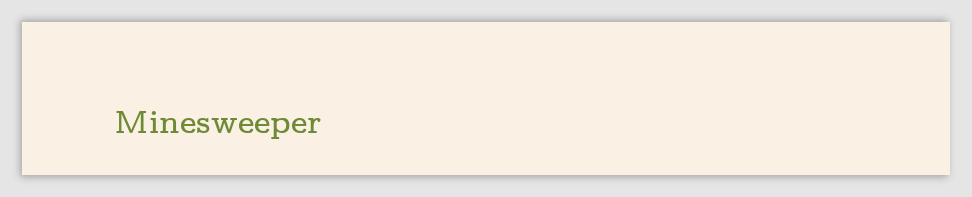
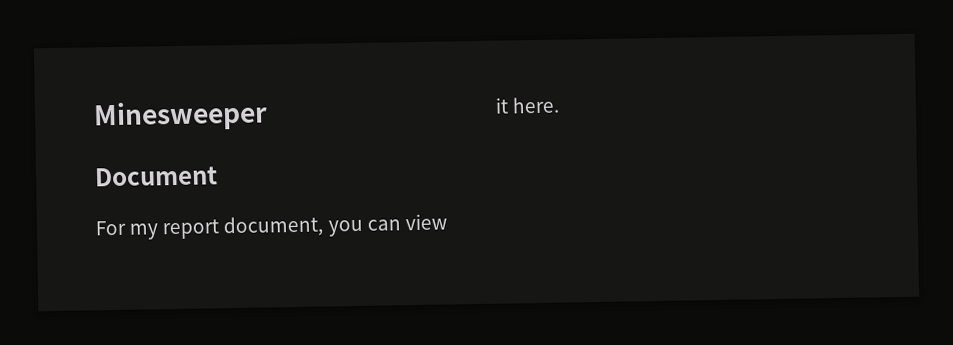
(322, 125) none -> [94,166,218,187] [95,213,447,240] [495,96,561,114] // Document // For my report document, you can view it here.

